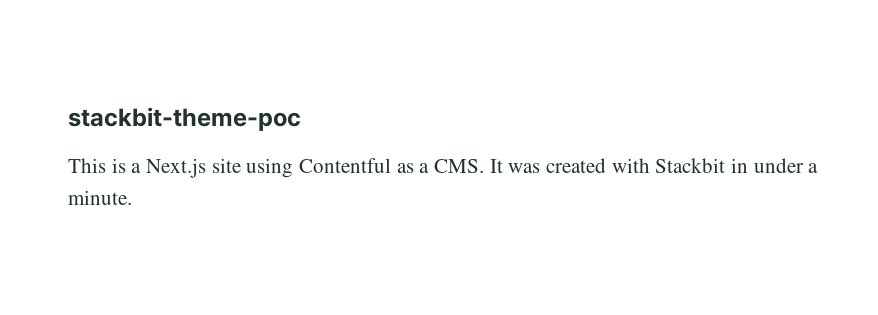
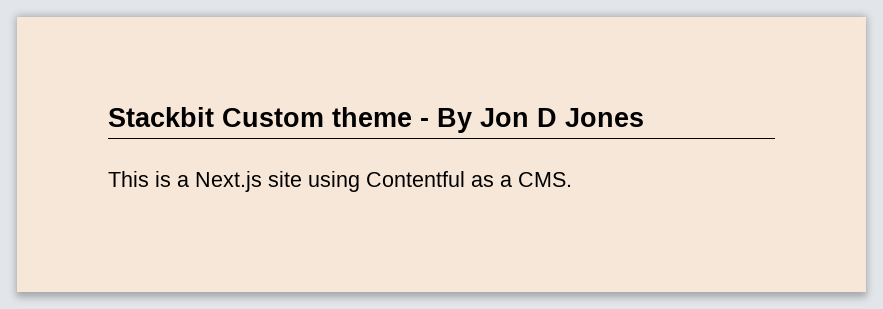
[68,107,301,131] stackbit-theme-poc -> [108,107,644,133] Stackbit Custom theme - By Jon D Jones
[489,158,819,173] [68,190,132,205] It was created with Stackbit in under a minute. -> (572, 179) none

